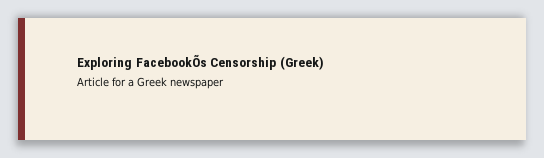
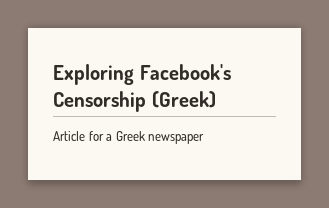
[135,54,207,67] FacebookÕs -> [139,64,231,80] Facebook's

